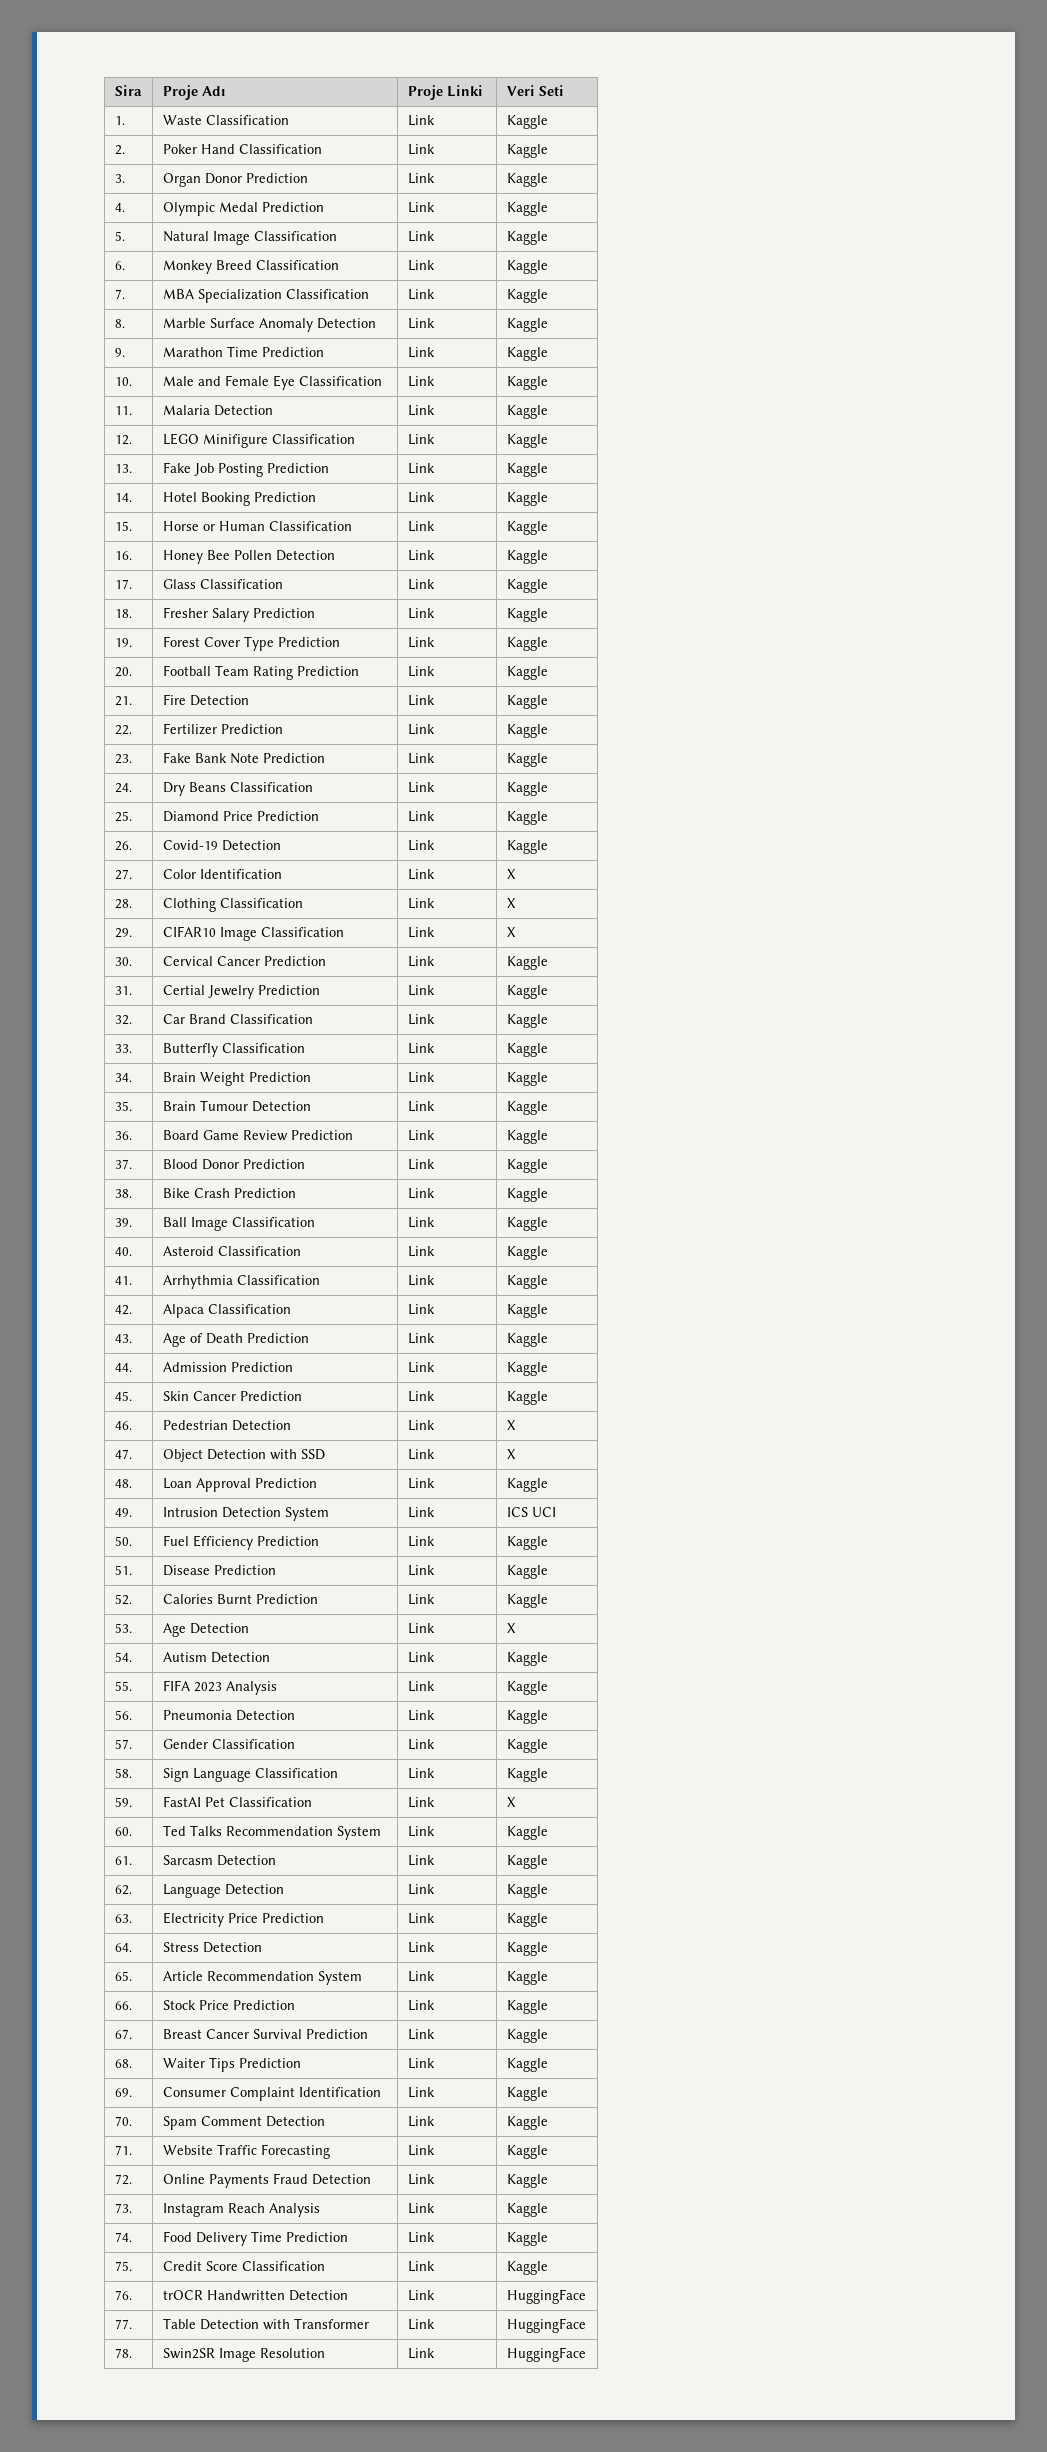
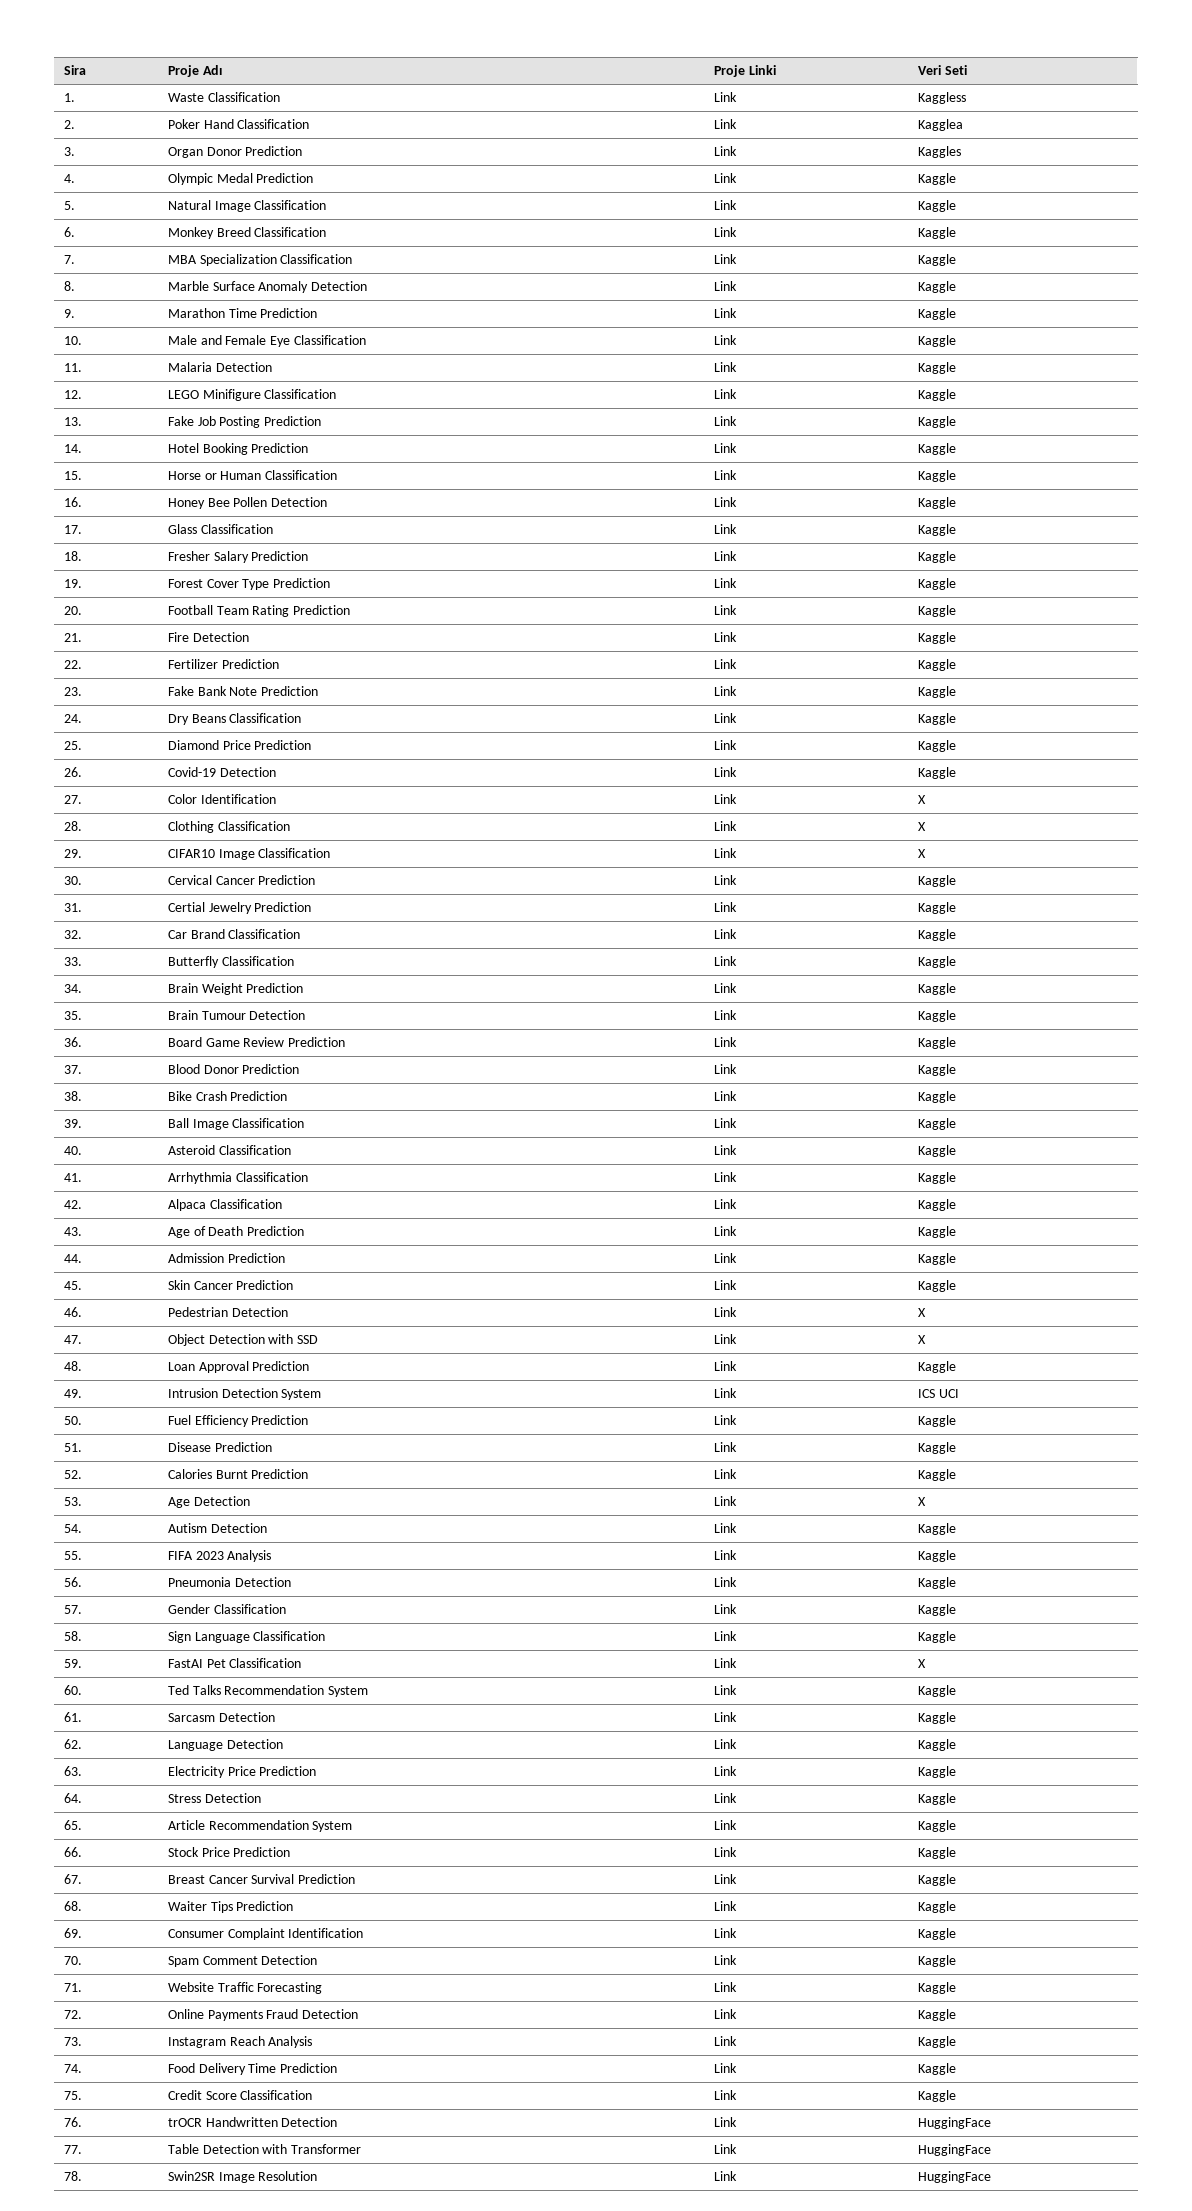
[506,115,548,129] Kaggle -> [917,92,966,104] Kaggless
[506,144,548,158] Kaggle -> [917,119,963,131] Kagglea
[506,173,548,187] Kaggle -> [917,146,961,158] Kaggles

